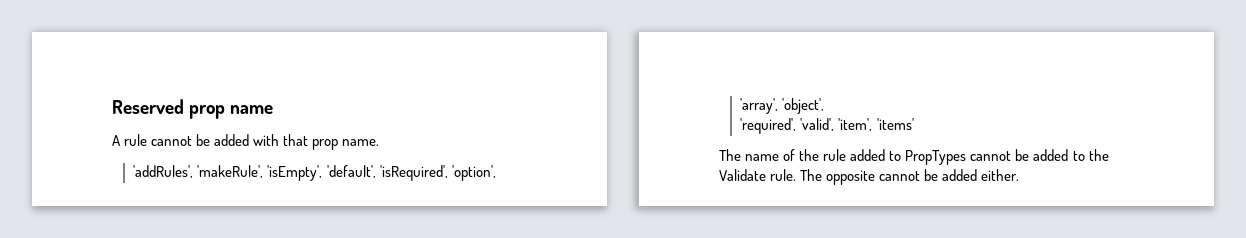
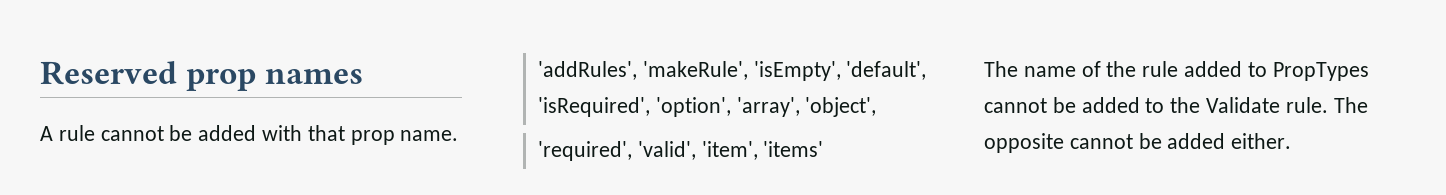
[230,105,274,114] name -> [265,69,364,84] names

